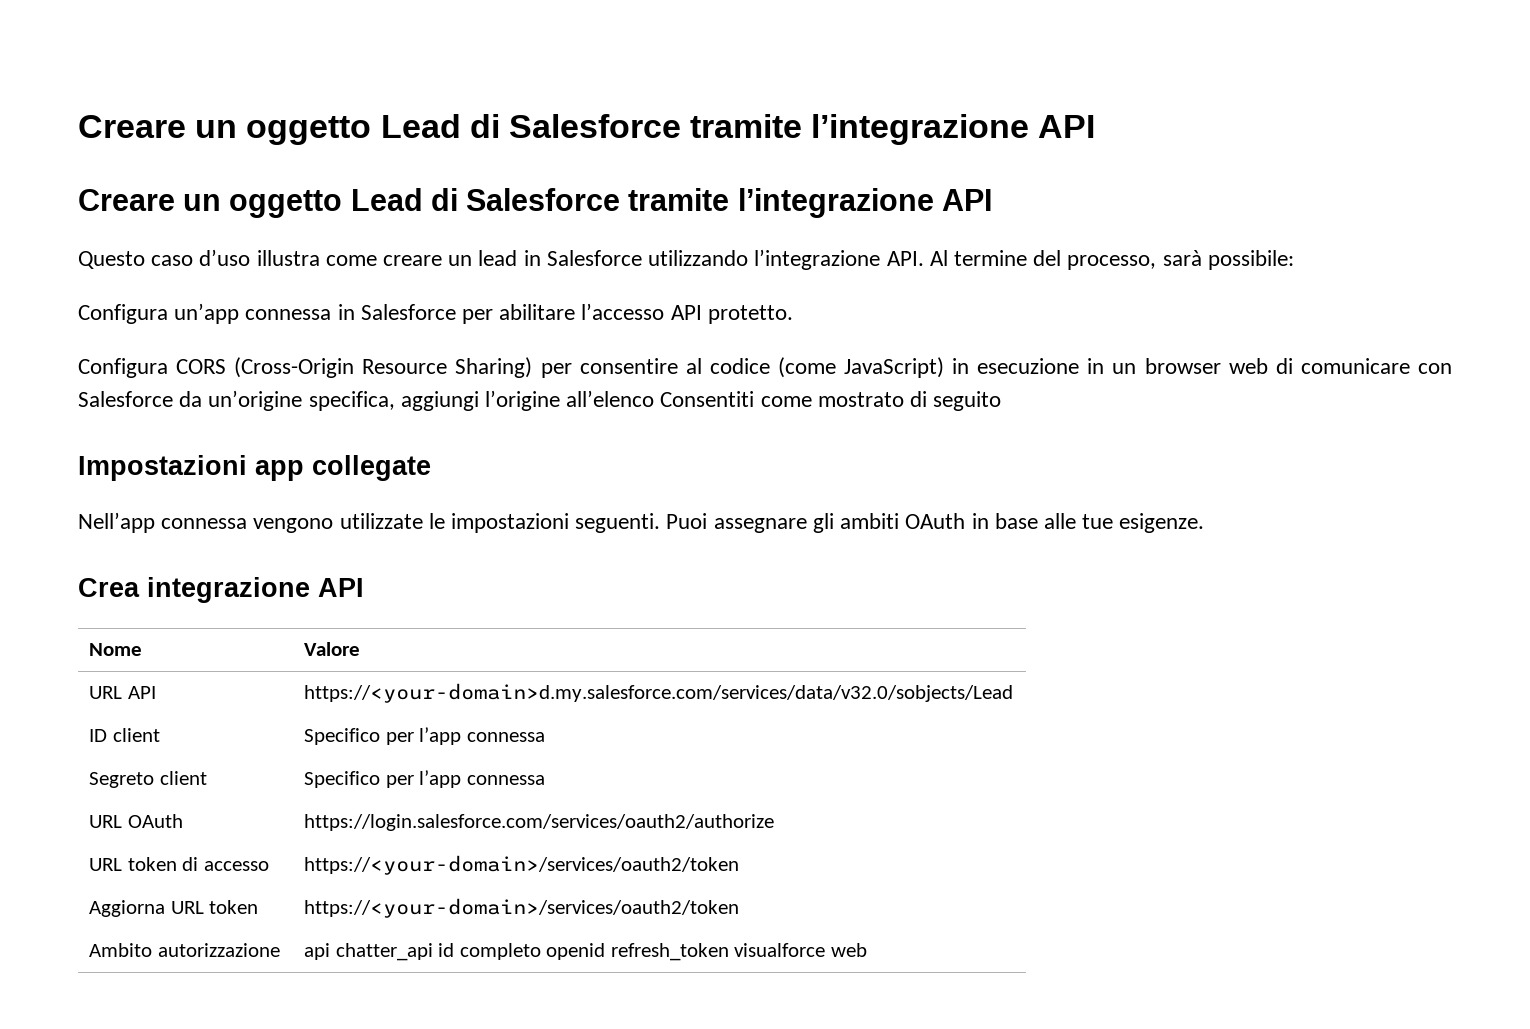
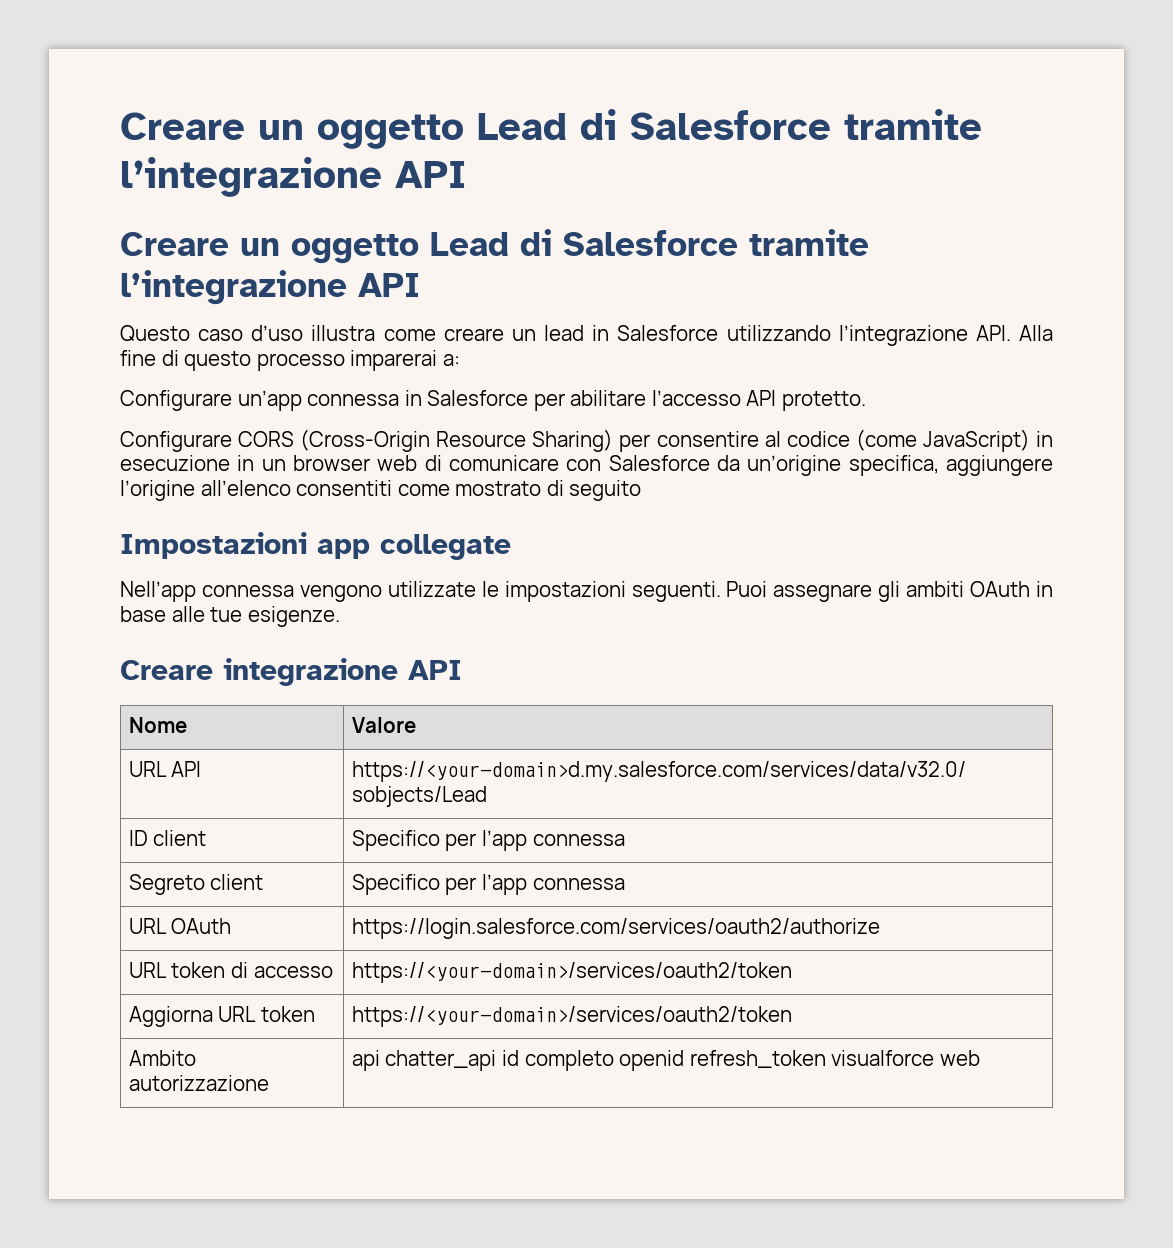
[929,250,1294,270] [78,304,168,324] Al termine del processo, sarà possibile: // Configura -> [1019,325,1054,341] [120,350,460,371] [120,390,232,411] Alla fine di questo processo imparerai a: // Configurare
[78,358,168,378] Configura -> [120,431,232,452] Configurare
[400,391,479,411] aggiungi -> [946,455,1053,476] aggiungere
[660,391,755,407] Consentiti -> [296,480,393,496] consentiti
[78,578,140,597] Crea -> [120,660,213,680] Creare

